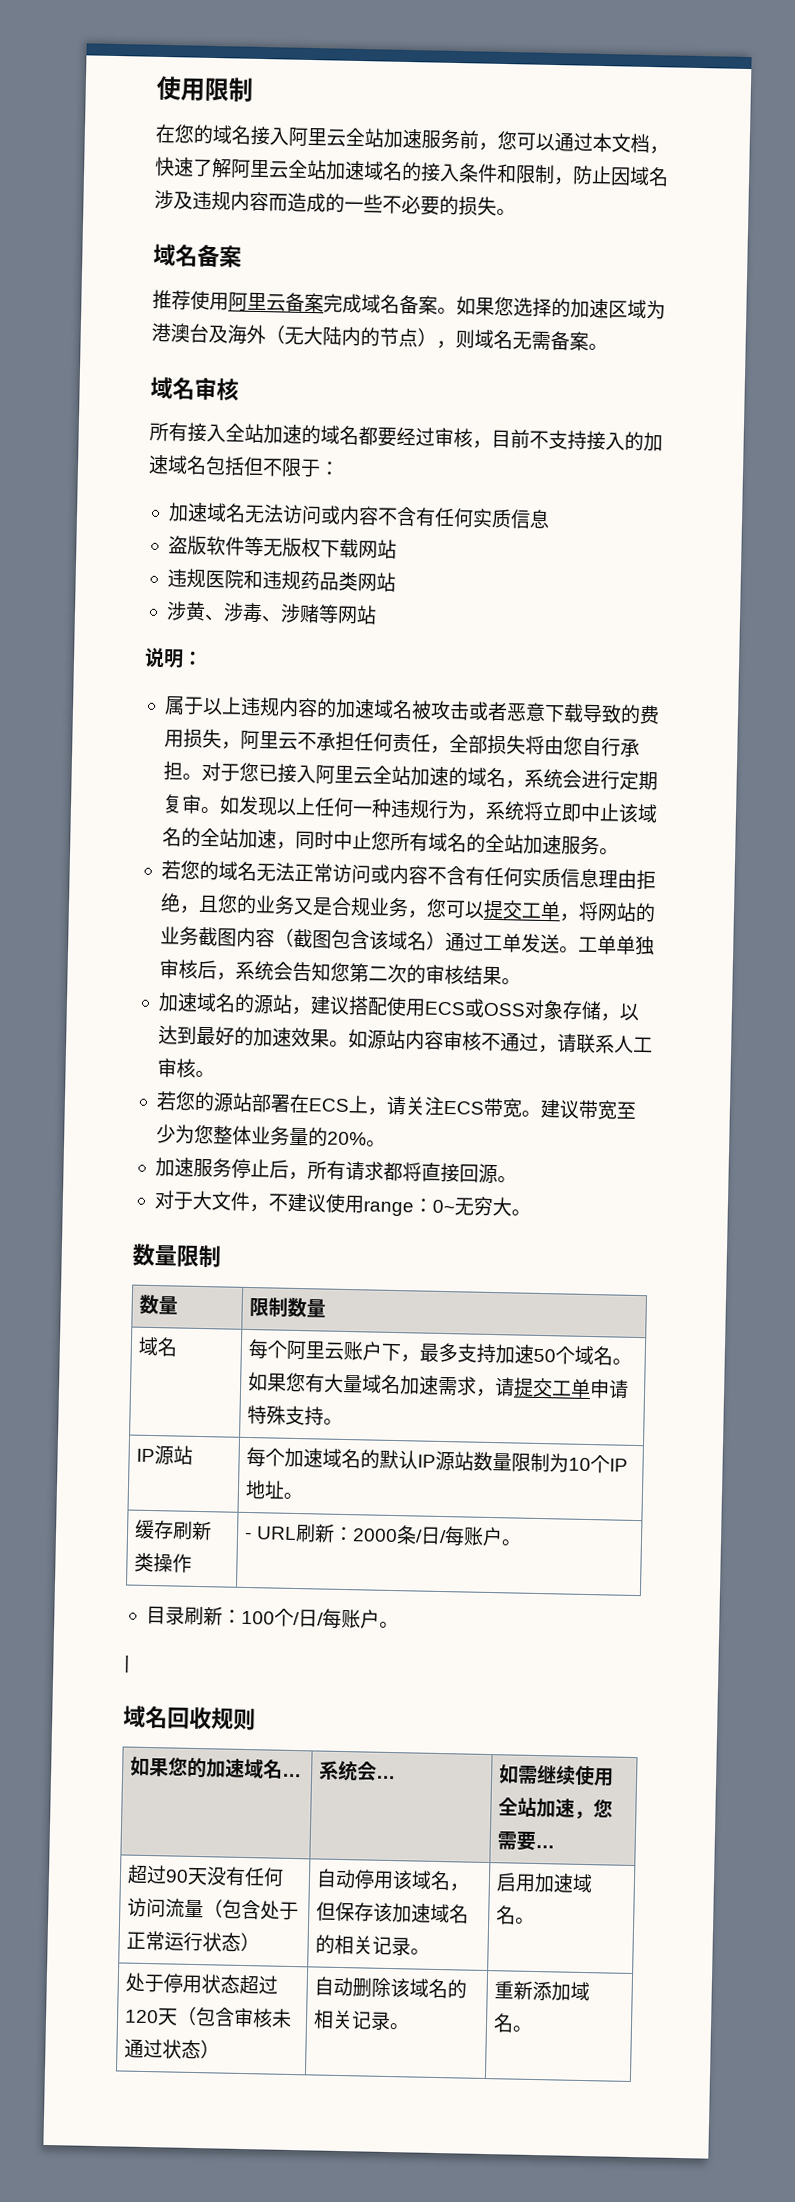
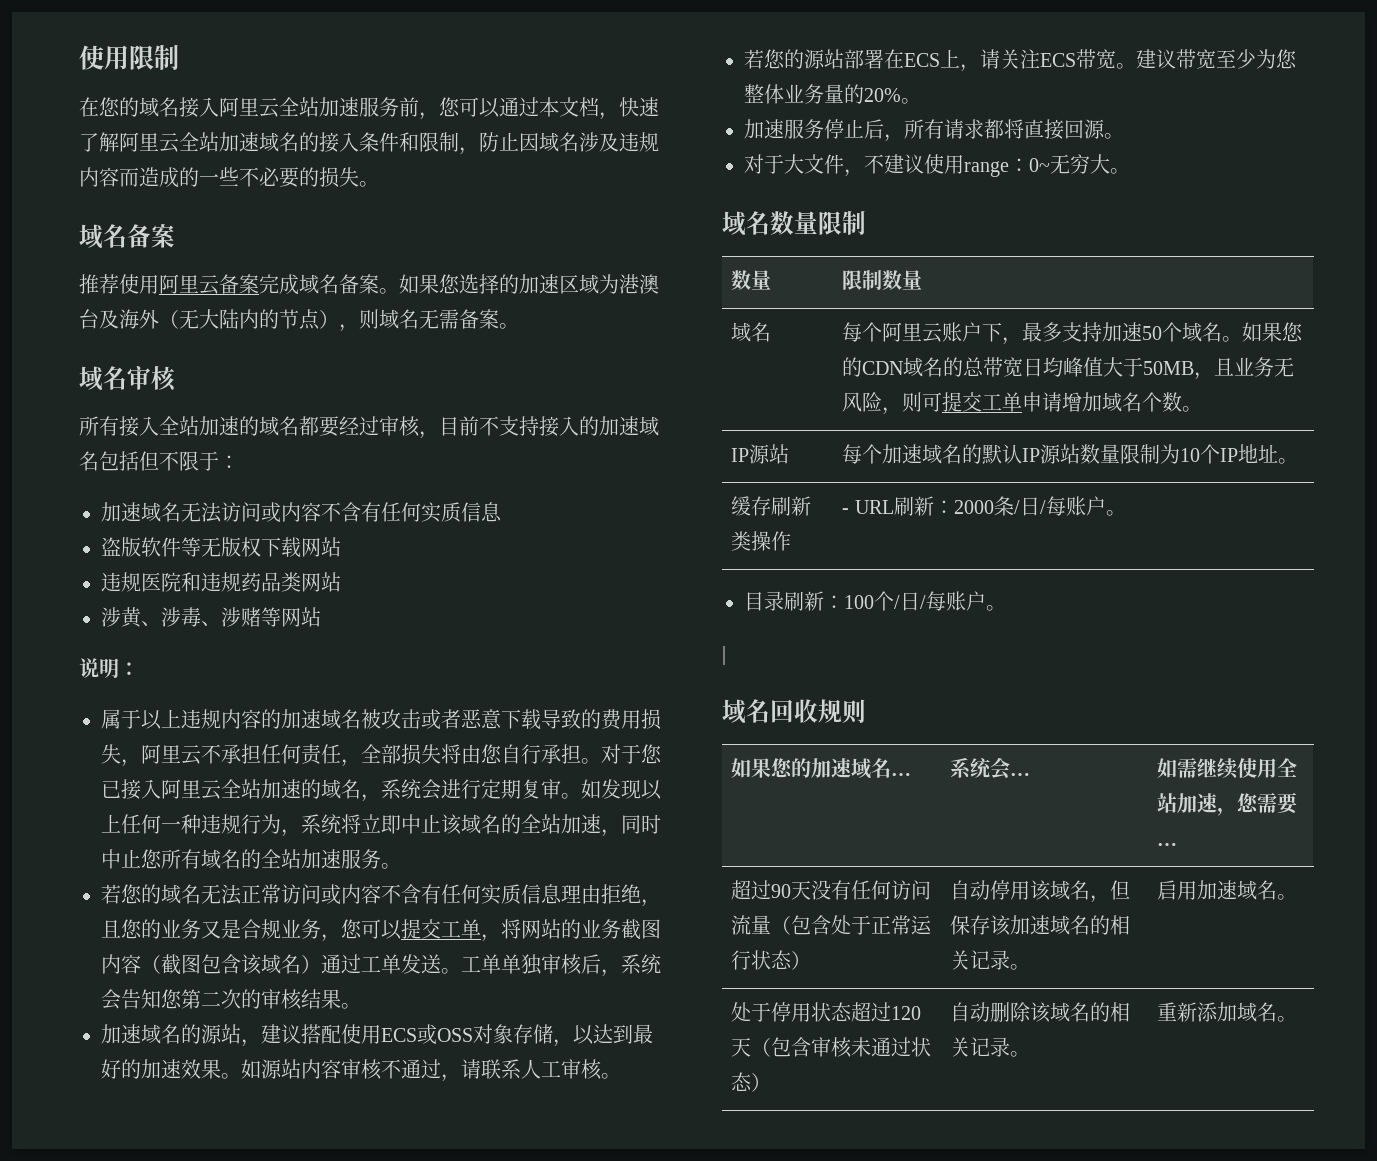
(531, 1212) none -> [722,211,770,236] 域名
[304,1373,630,1399] [247,1404,325,1426] 有大量域名加速需求，请提交工单申请特殊支持 -> [842,357,1295,380] [842,392,1183,415] 的CDN域名的总带宽日均峰值大于50MB，且业务无风险，则可提交工单申请增加域名个数

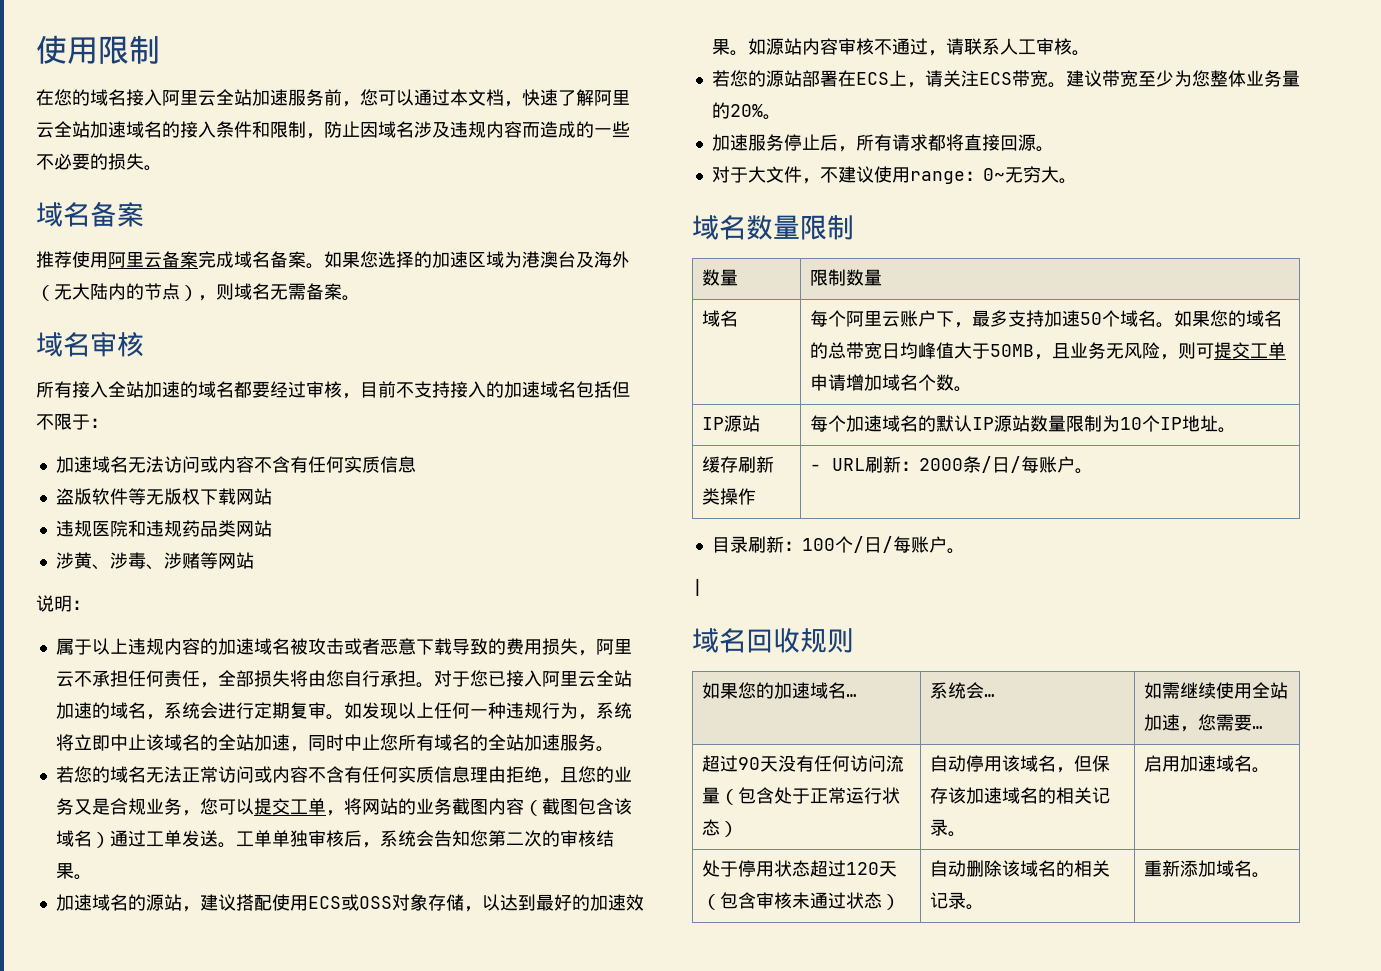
[862,361,904,375] CDN -> (1246, 318) none

